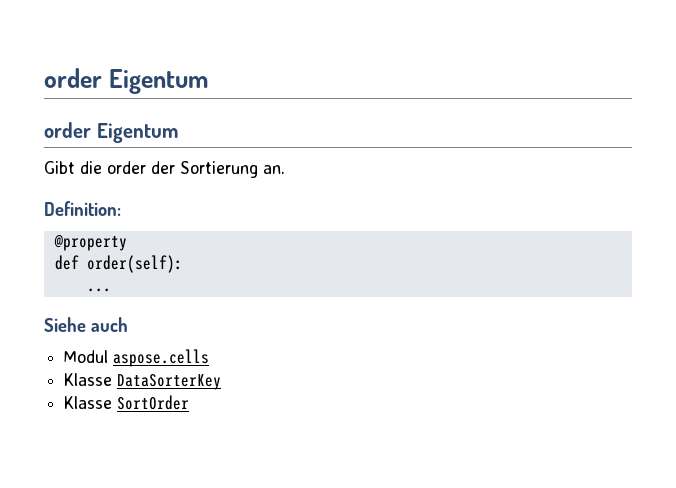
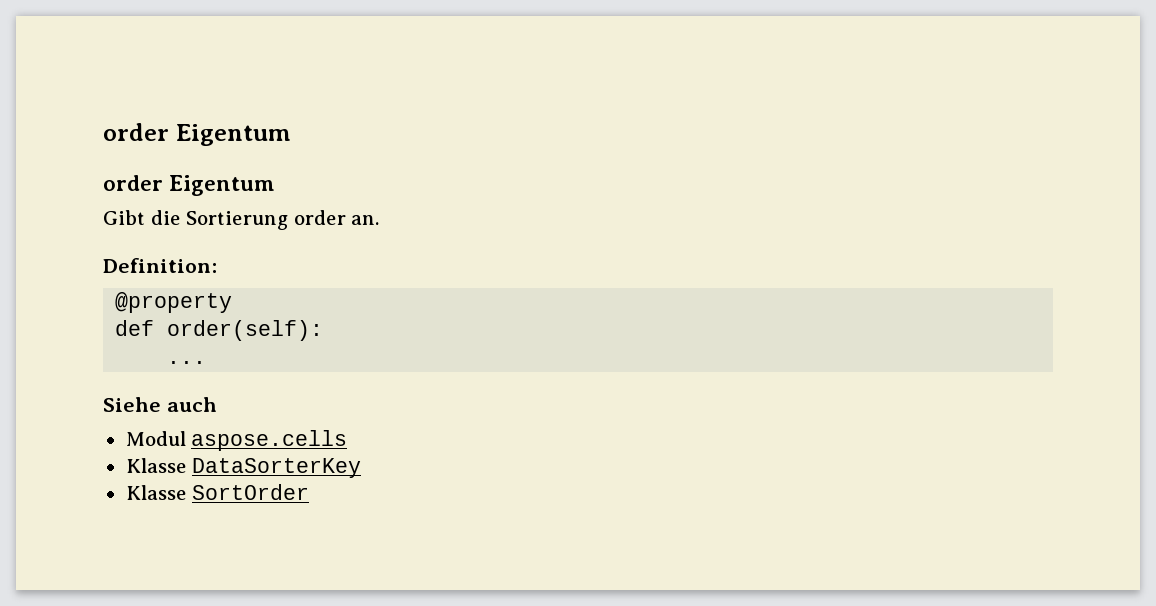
[107,161,258,178] order der Sortierung -> [186,210,346,230] Sortierung order

